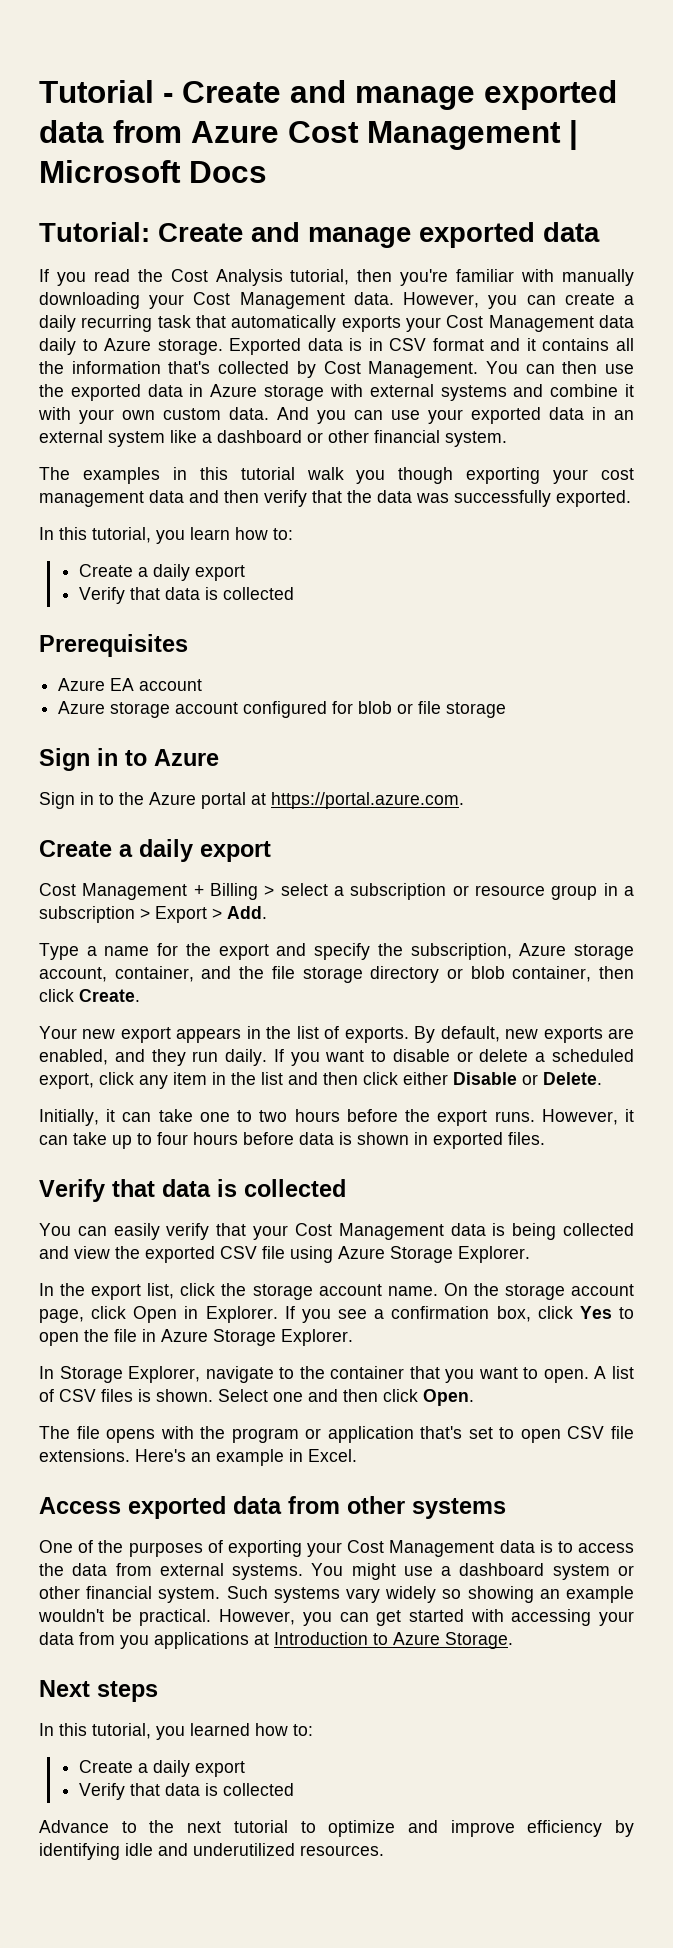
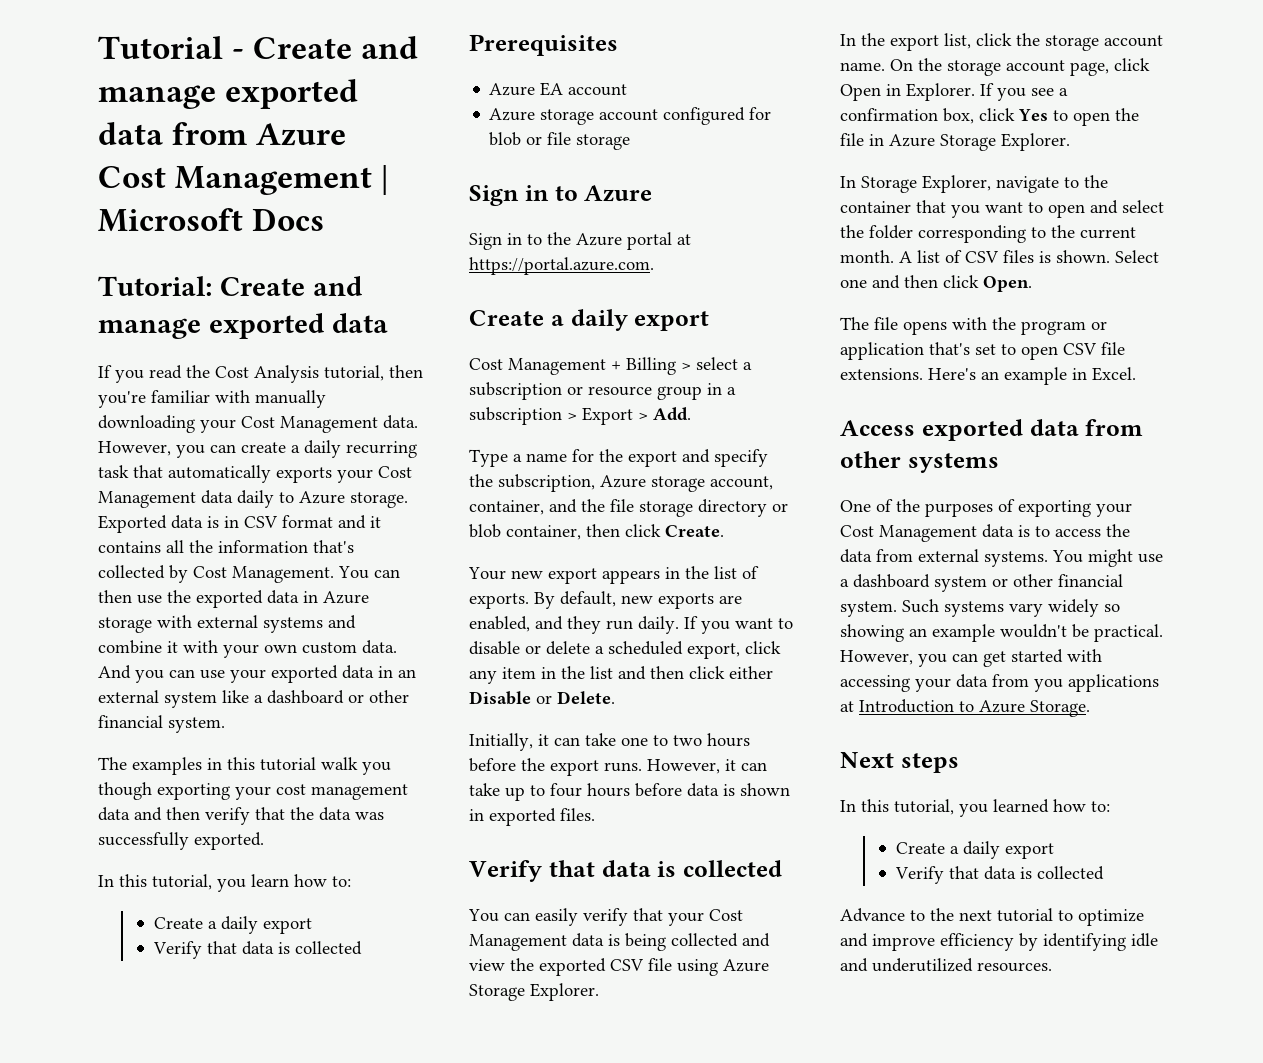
[543,1369,589,1383] open. -> [1048,200,1164,218] [840,225,1136,243] [840,250,894,263] open and select the folder corresponding to the current month.

